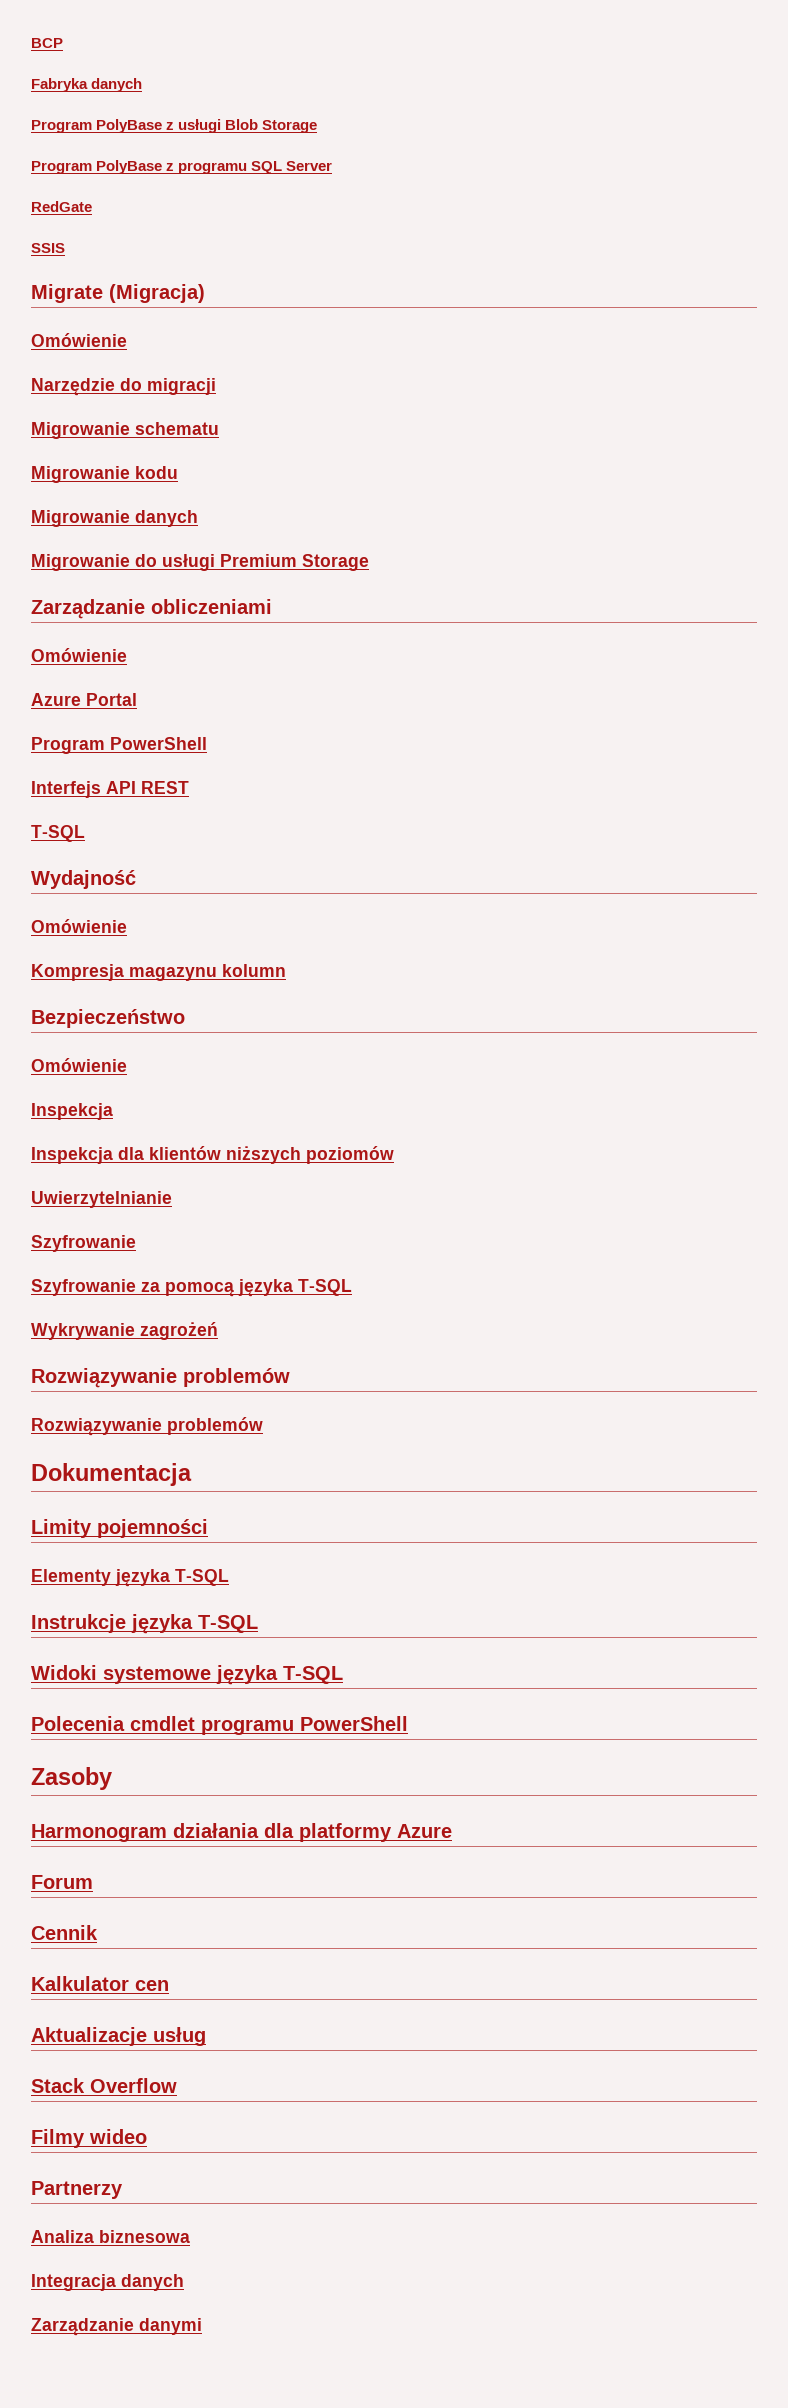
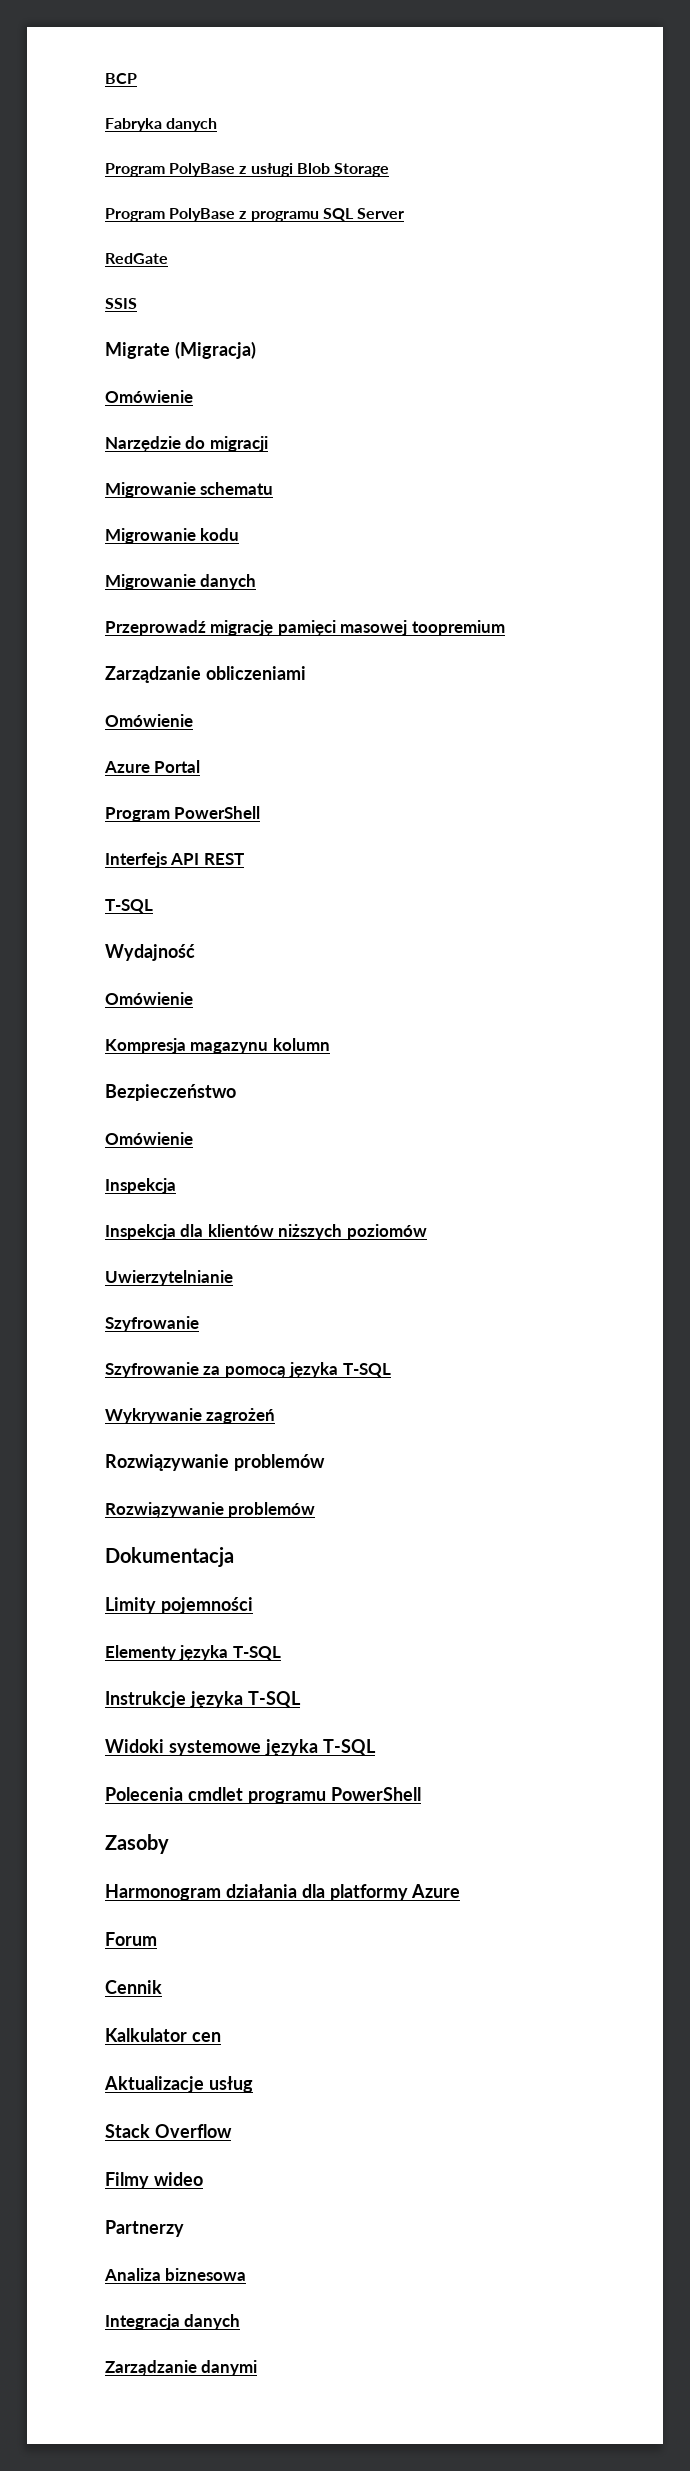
[31,554,369,571] Migrowanie do usługi Premium Storage -> [105,620,505,636] Przeprowadź migrację pamięci masowej toopremium

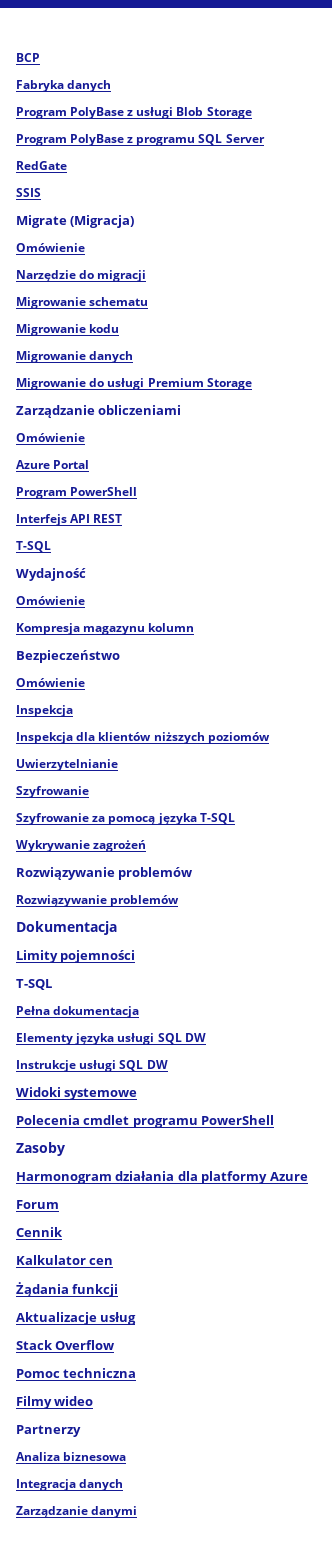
[105,620,505,636] Przeprowadź migrację pamięci masowej toopremium -> [16,378,252,390] Migrowanie do usługi Premium Storage
(253, 1605) none -> [16,979,52,990] [16,1006,140,1018] // T-SQL // Pełna dokumentacja
[232,1646,281,1661] [105,1691,301,1708] T-SQL // Instrukcje języka T-SQL -> [117,1033,206,1045] [16,1060,168,1072] usługi SQL DW // Instrukcje usługi SQL DW
[264,1739,376,1756] języka T-SQL -> (138, 1094) none
(221, 2037) none -> [16,1282,119,1297] // Żądania funkcji
(232, 2131) none -> [16,1368,137,1378] // Pomoc techniczna

